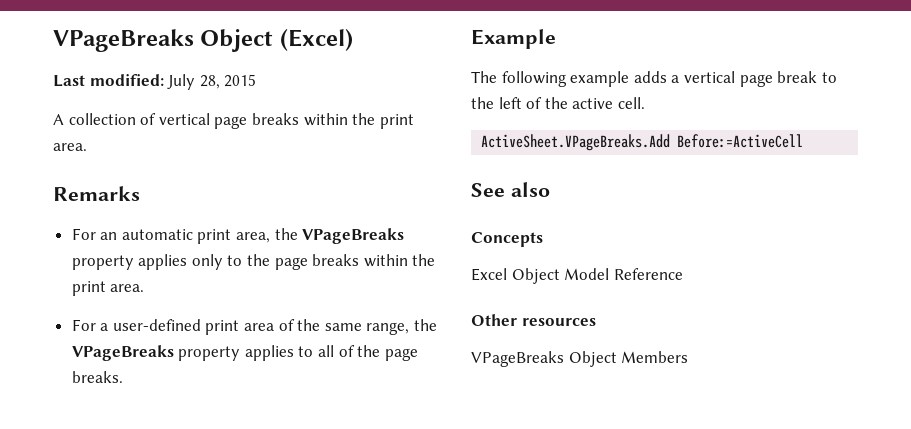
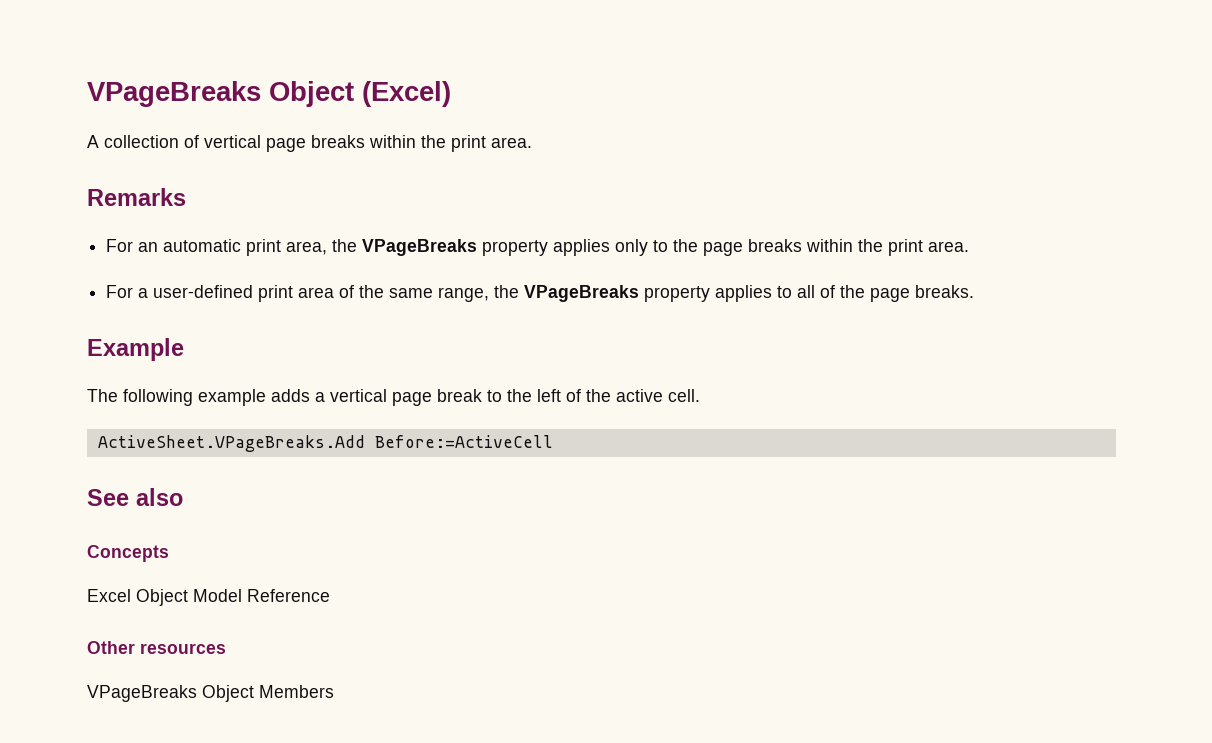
[53,74,257,90] // Last modified: July 28, 2015 -> (451, 94) none

